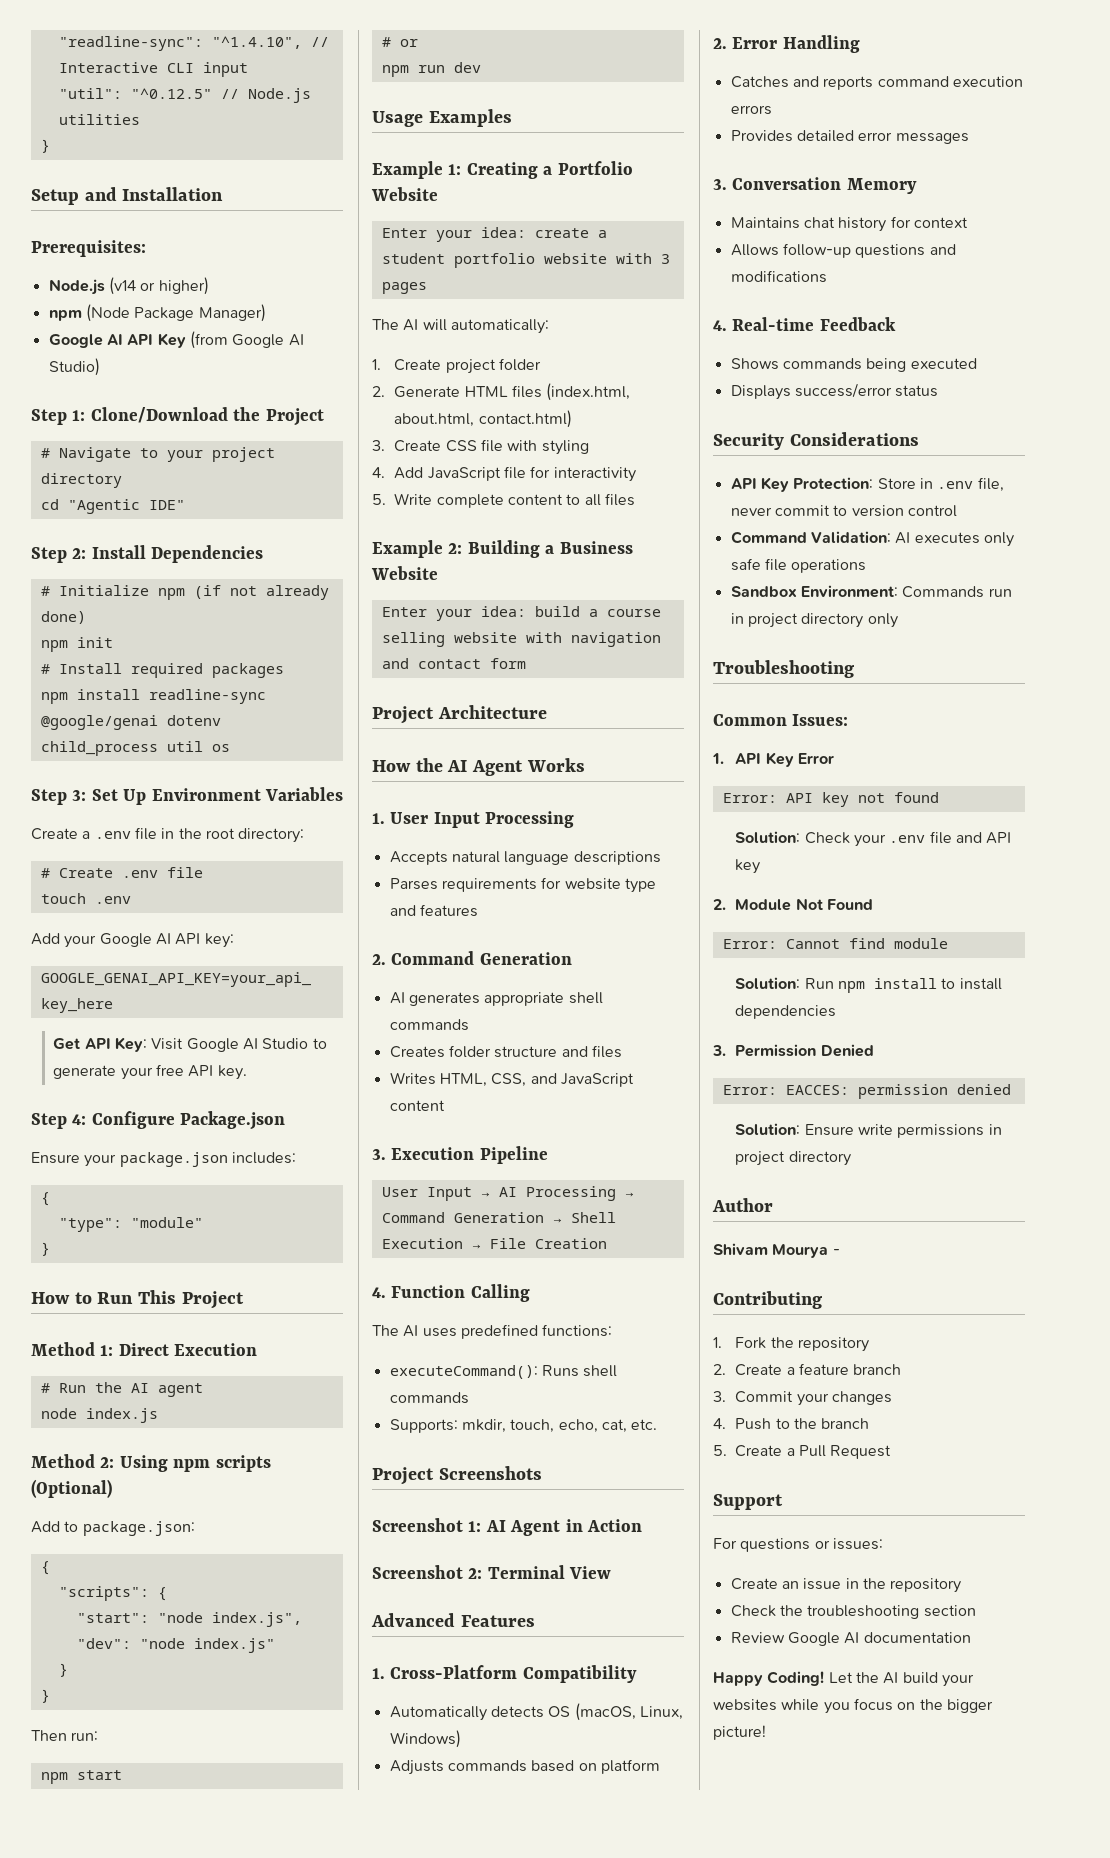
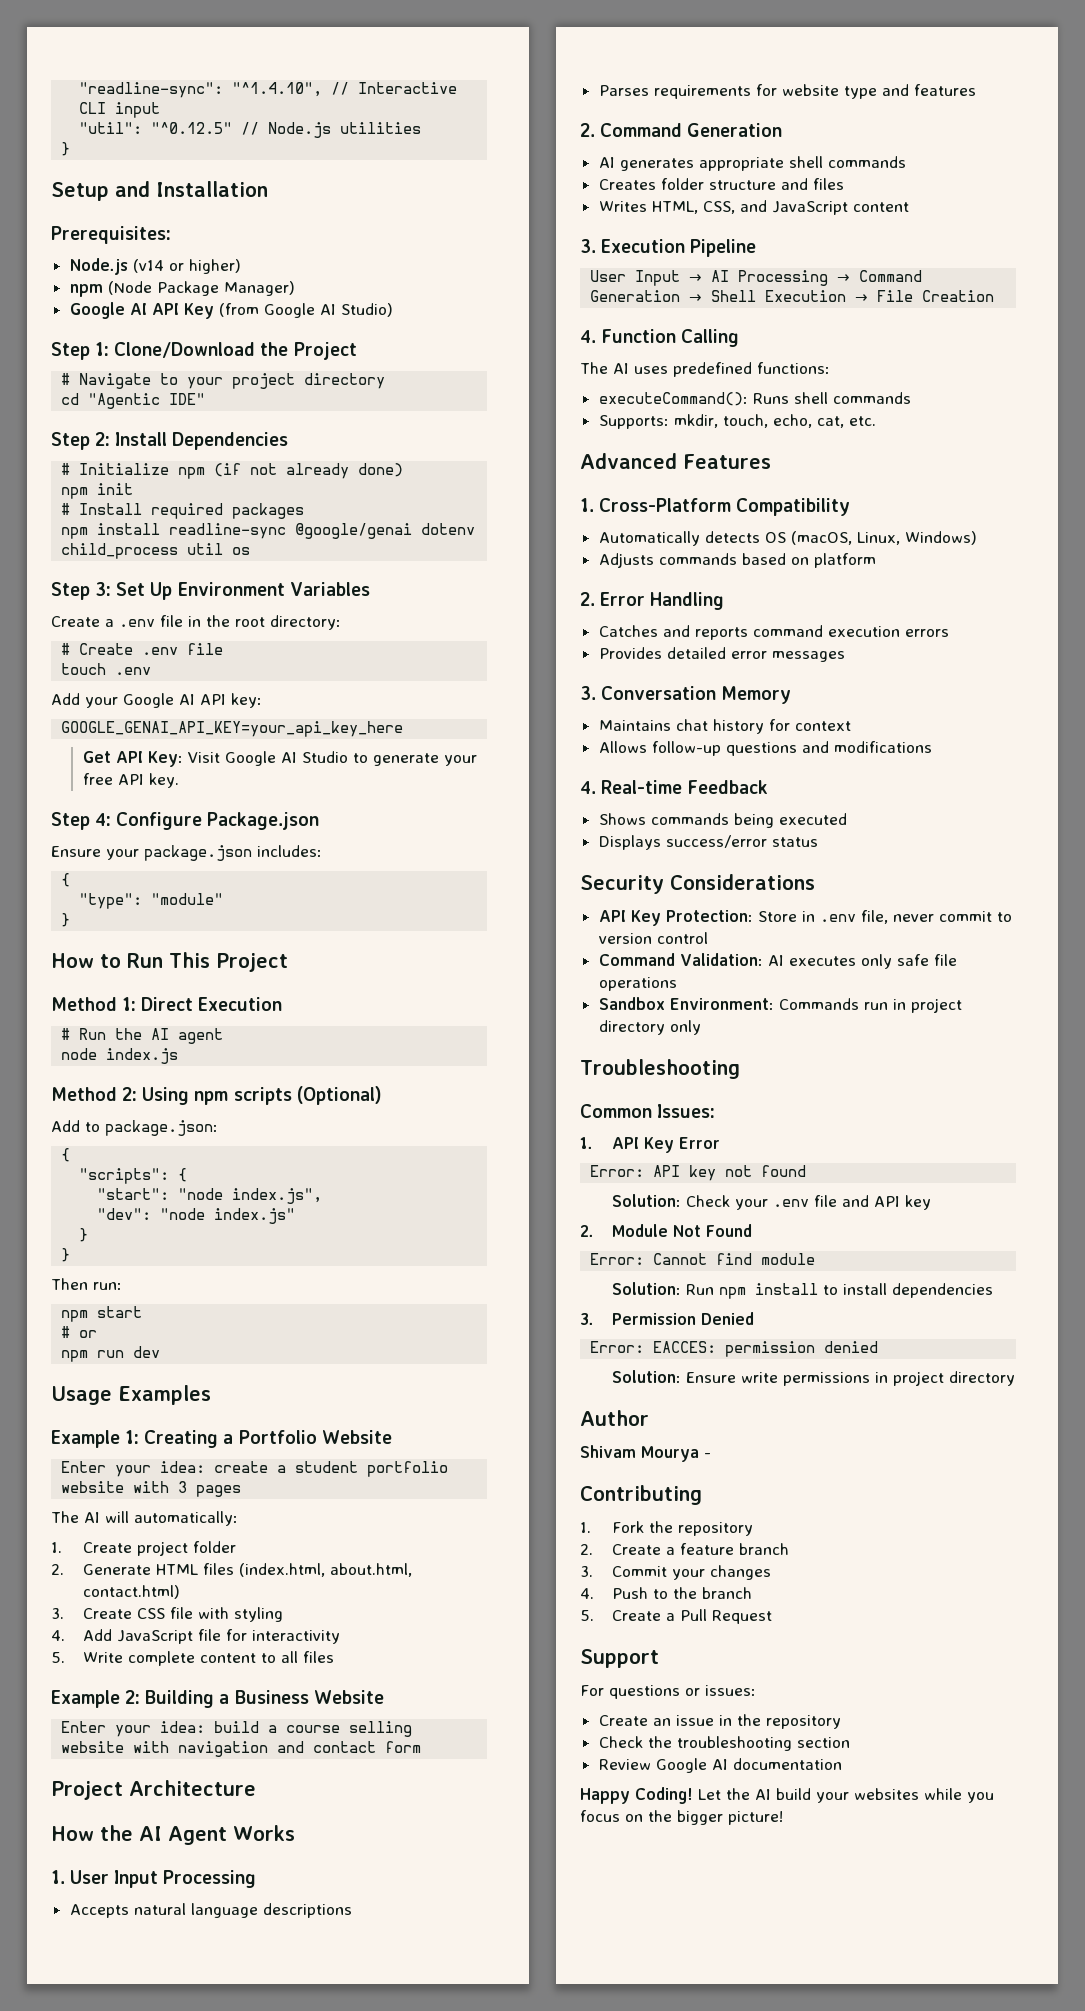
[372,1466,542,1485] [372,1518,642,1536] [372,1565,612,1579] // Project Screenshots // Screenshot 1: AI Agent in Action // Screenshot 2: Terminal View -> (876, 421) none

